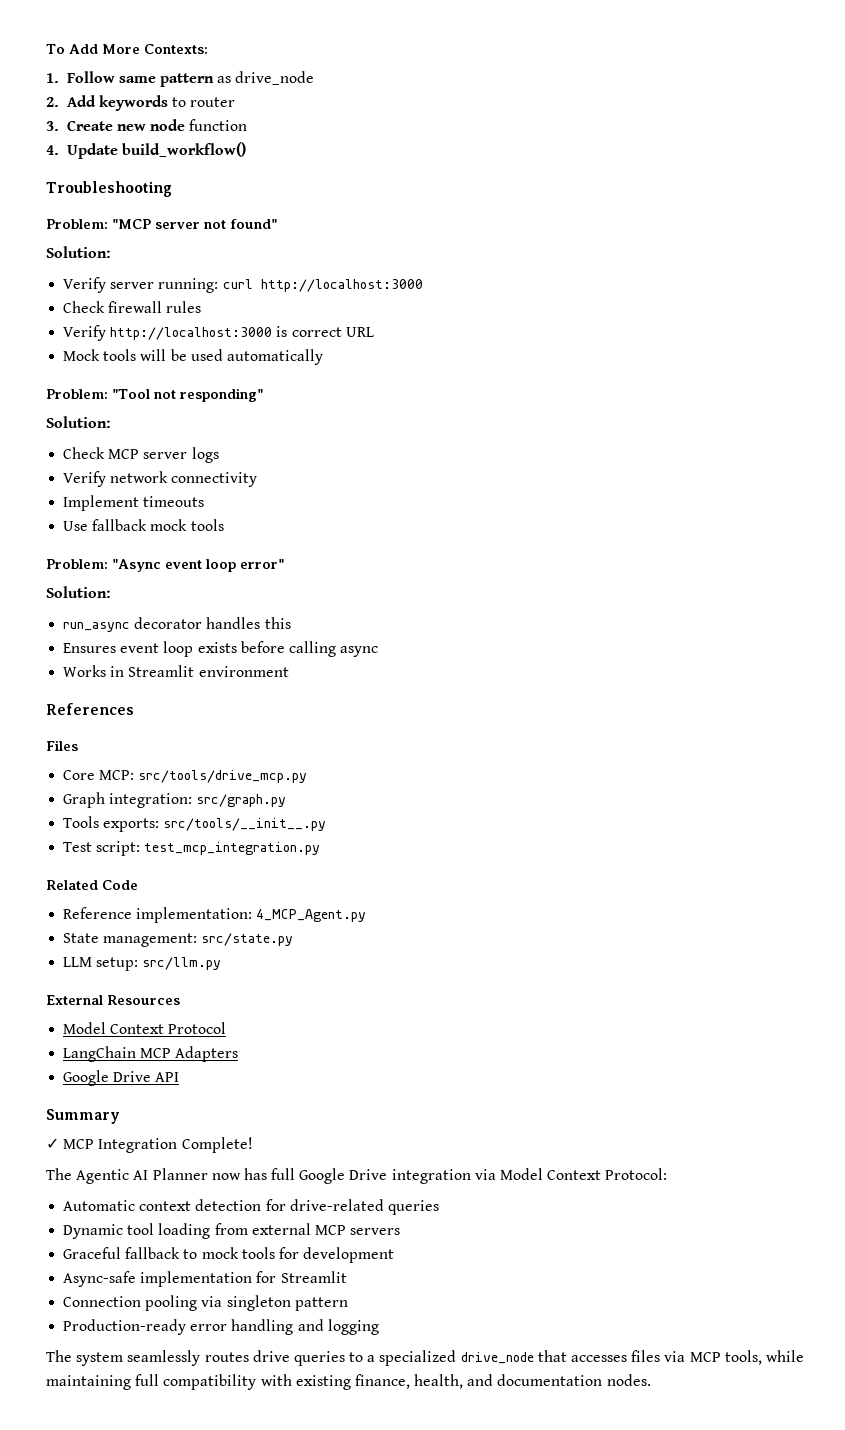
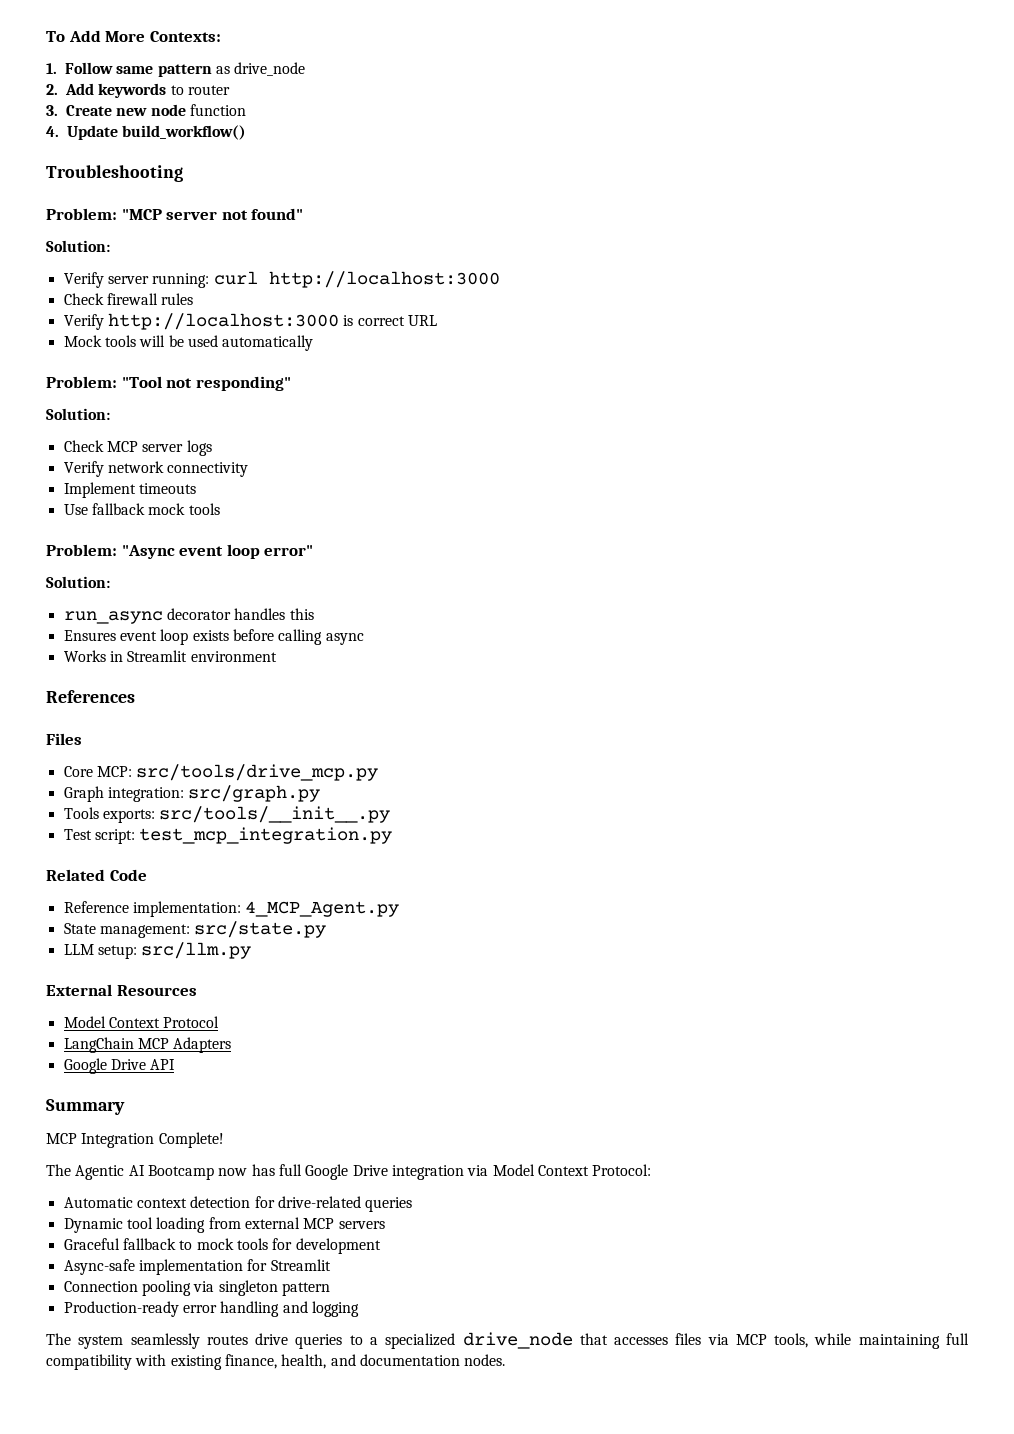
[46,1138,59,1149] ✓ -> (125, 1107) none
[152,1168,208,1180] Planner -> [147,1165,214,1180] Bootcamp

